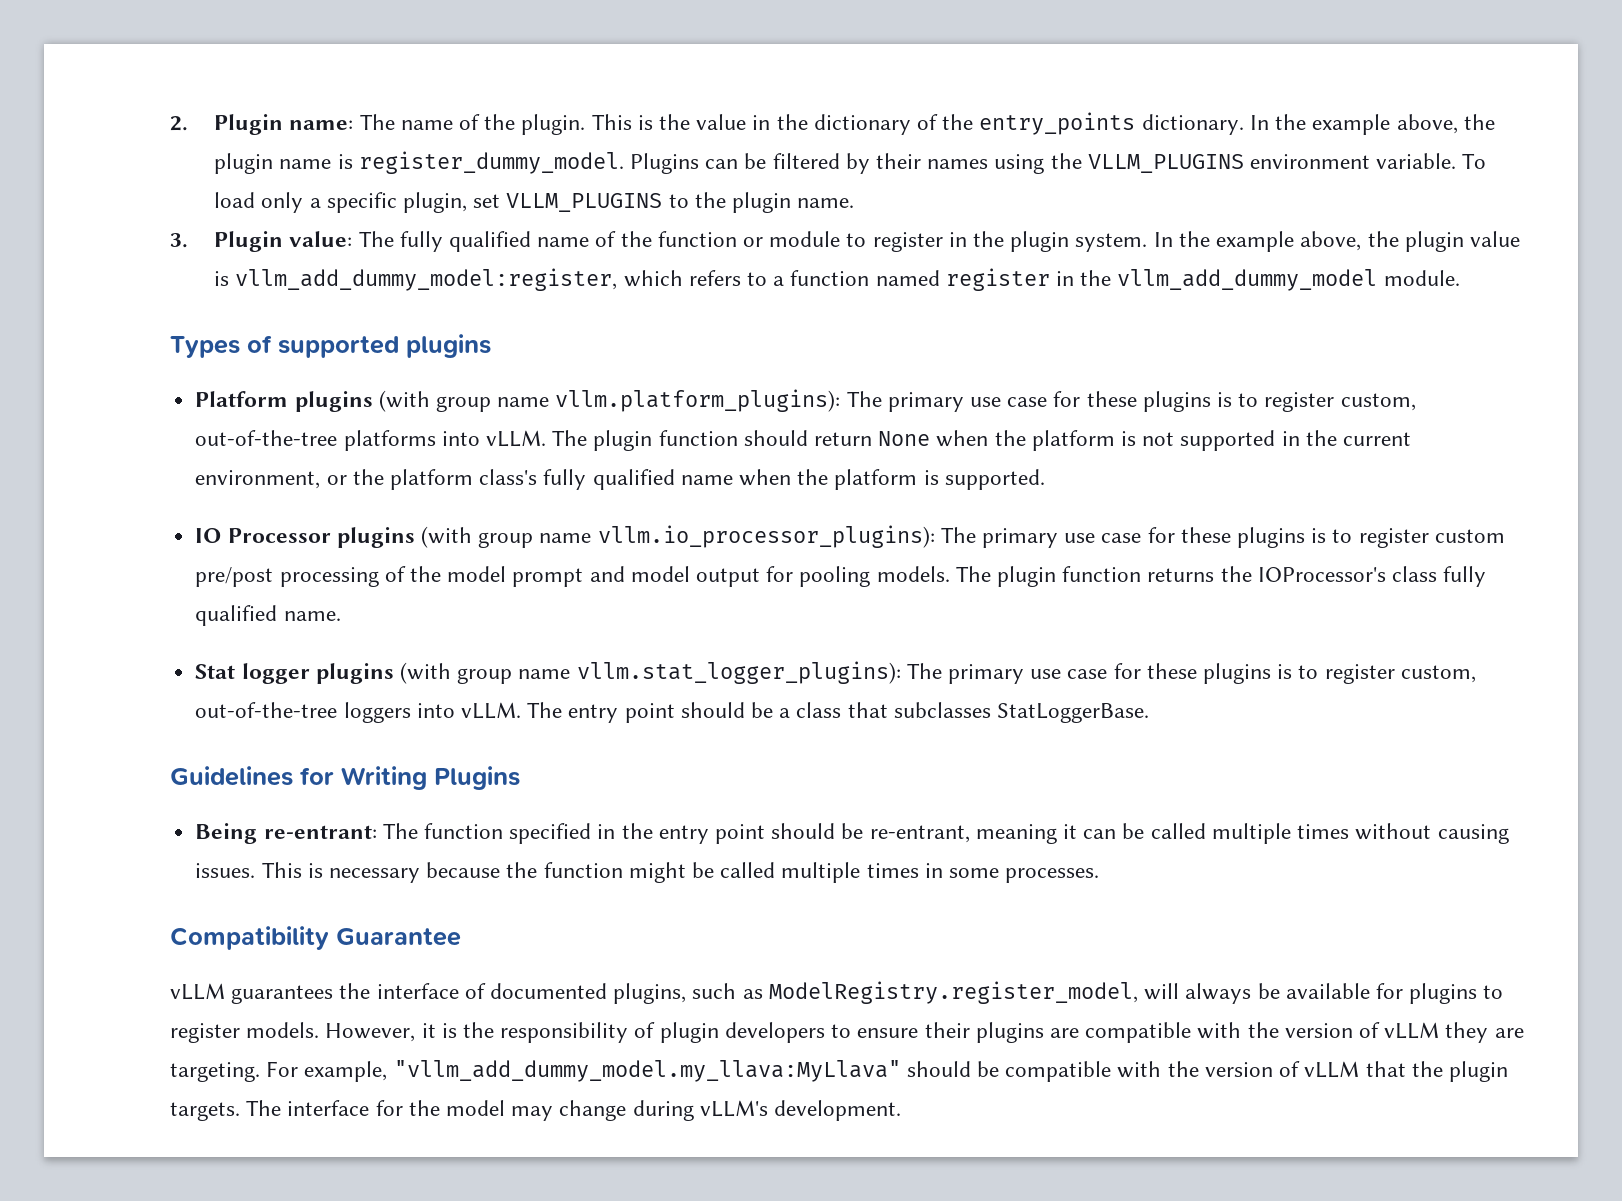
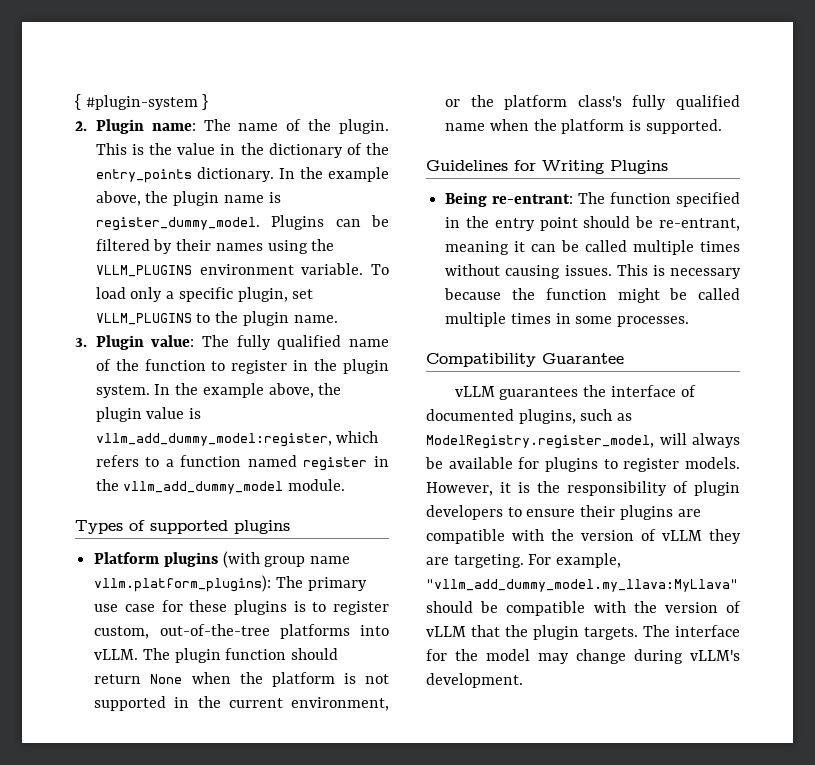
(170, 123) none -> [75,94,209,110] { #plugin-system } //
[743,231,841,247] or module -> (206, 365) none
[195,525,1505,548] [195,566,1487,587] [195,605,341,626] [195,661,1476,684] [195,702,1150,723] // IO Processor plugins (with group name vllm.io_processor_plugins): The primary use case for these plugins is to register custom pre/post processing of the model prompt and model output for pooling models. The plugin function returns the IOProcessor's class fully qualified name. // Stat logger plugins (with group name vllm.stat_logger_plugins): The primary use case for these plugins is to register custom, out-of-the-tree loggers into vLLM. The entry point should be a class that subclasses StatLoggerBase. -> (722, 126) none

